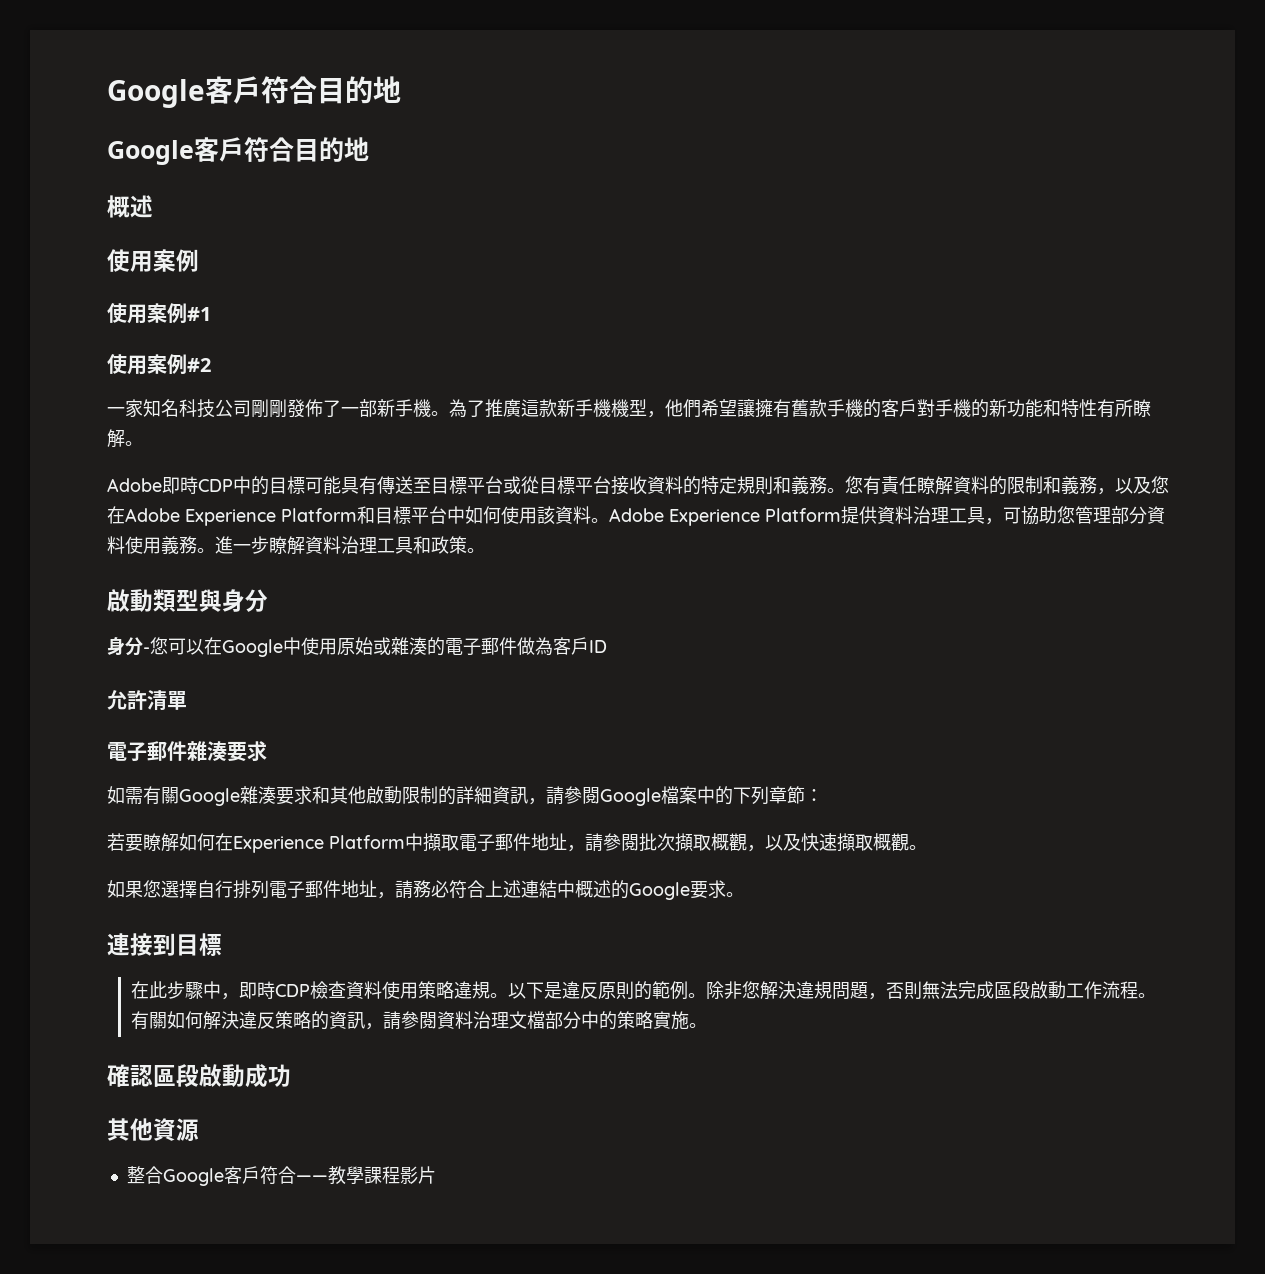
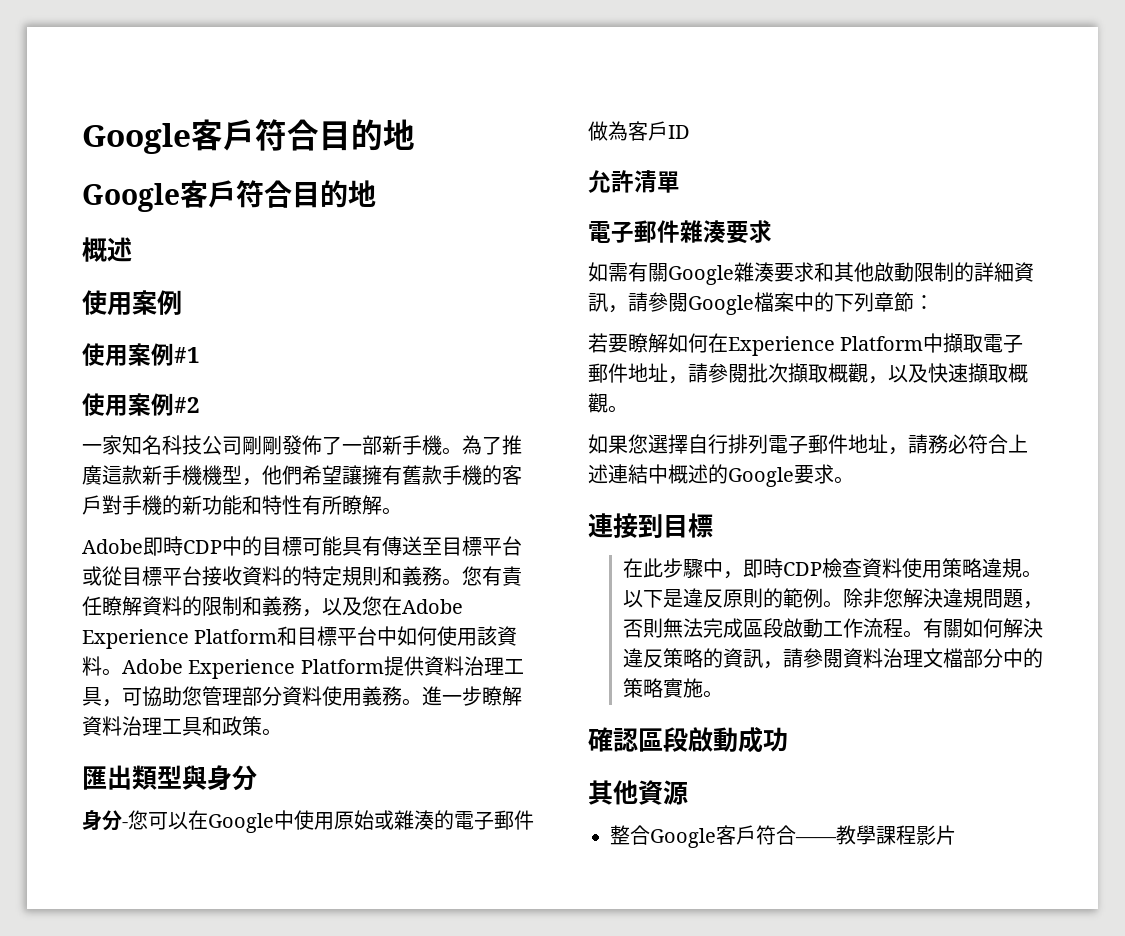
[107,589,153,612] 啟動 -> [82,765,132,790] 匯出

